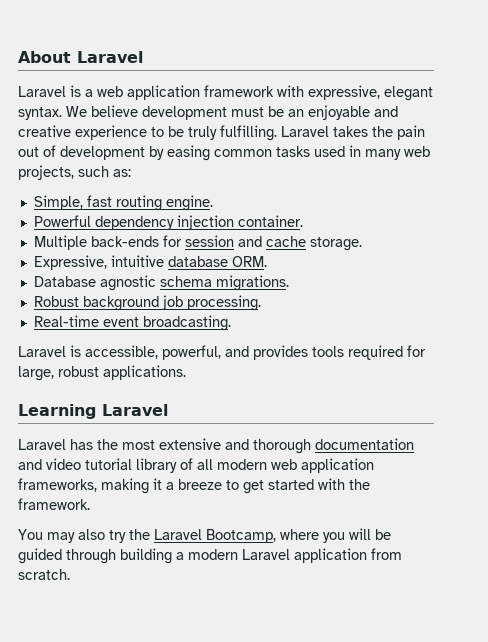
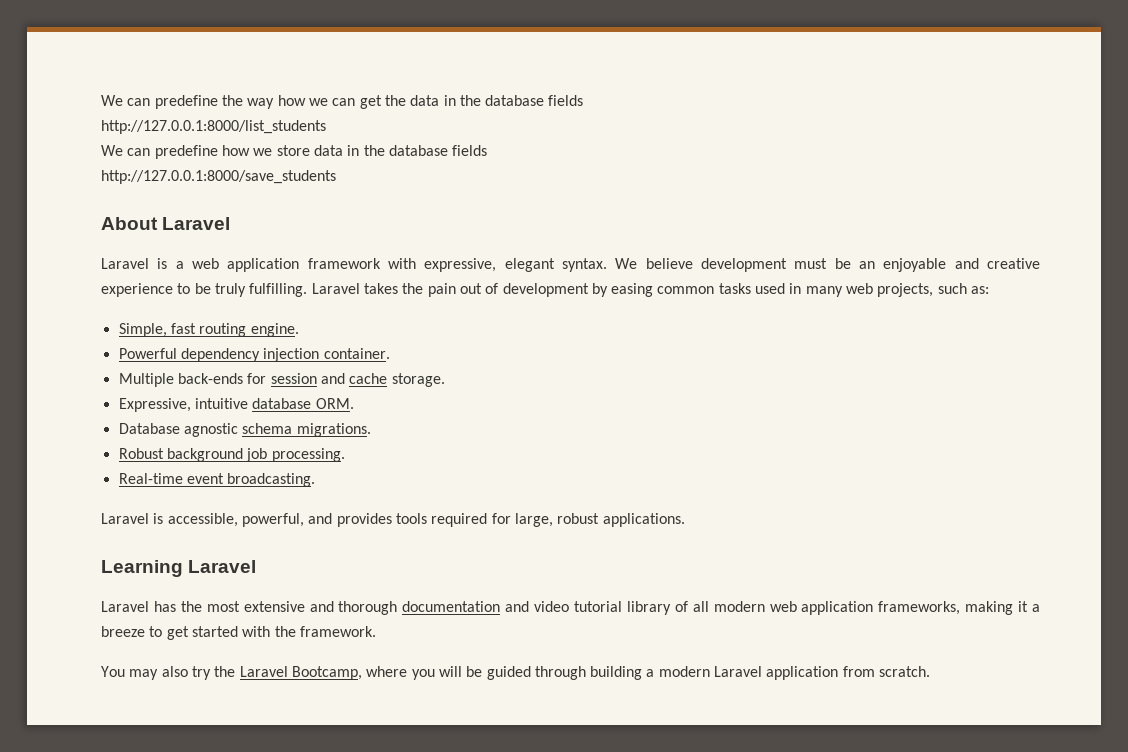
(18, 57) none -> [101,95,584,109] [101,120,326,134] [101,145,488,159] [101,170,336,184] We can predefine the way how we can get the data in the database fields // http://127.0.0.1:8000/list_students // We can predefine how we store data in the database fields // http://127.0.0.1:8000/save_students //

